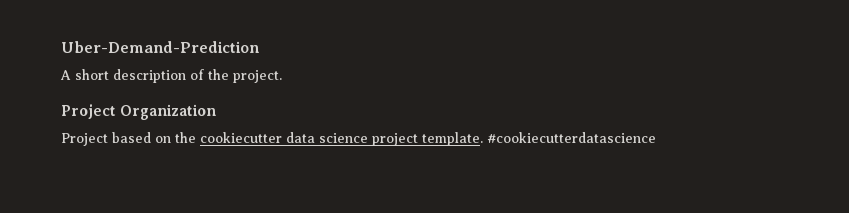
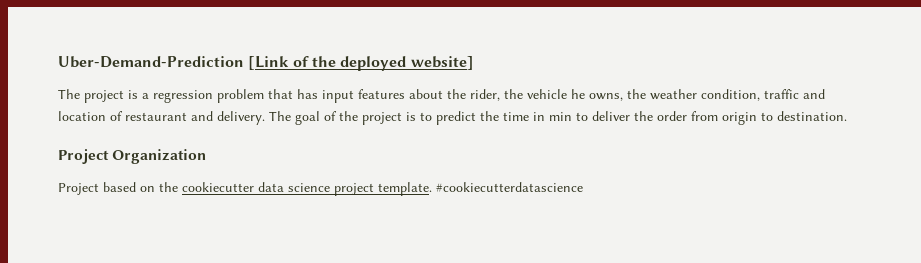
[60,69,282,83] // A short description of the project. -> [248,56,474,71] [58,89,825,103] [58,111,847,125] [Link of the deployed website] // The project is a regression problem that has input features about the rider, the vehicle he owns, the weather condition, traffic and location of restaurant and delivery. The goal of the project is to predict the time in min to deliver the order from origin to destination.

